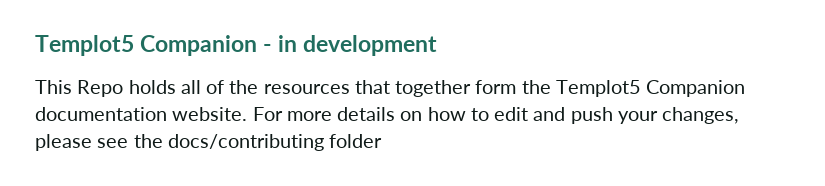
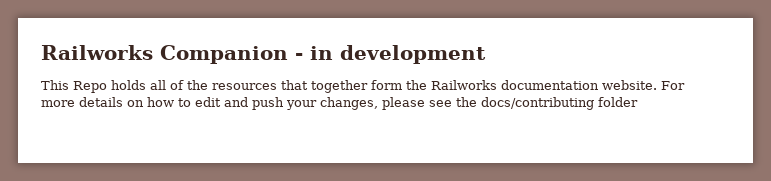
[35,35,134,56] Templot5 -> [41,45,153,60] Railworks
[555,80,746,97] Templot5 Companion -> [431,80,497,90] Railworks

